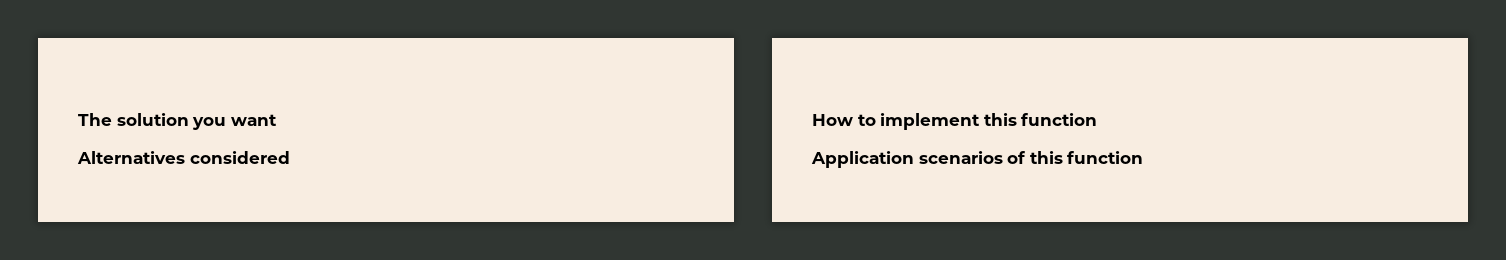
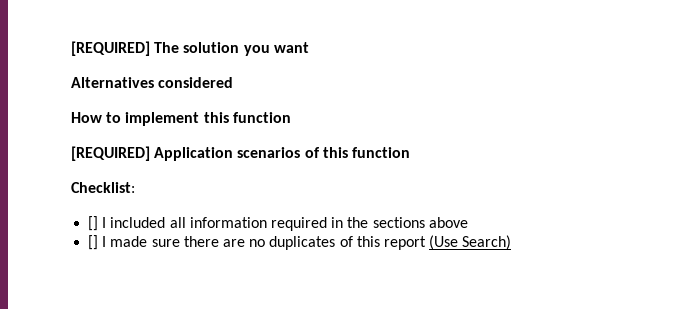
(78, 119) none -> [71,41,150,56] [REQUIRED]
(1098, 119) none -> [71,146,150,161] [REQUIRED]
(1144, 157) none -> [71,182,135,193] [88,216,468,231] [88,235,512,250] // Checklist: // [] I included all information required in the sections above // [] I made sure there are no duplicates of this report (Use Search)

